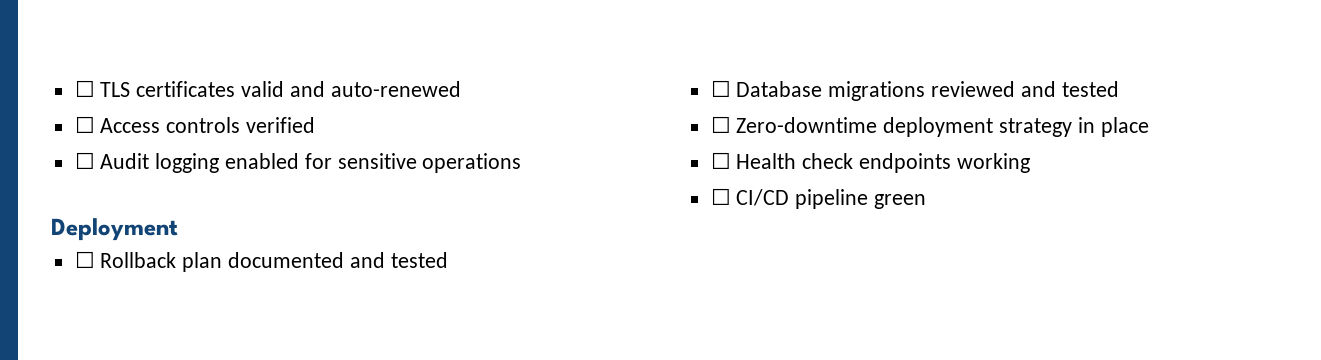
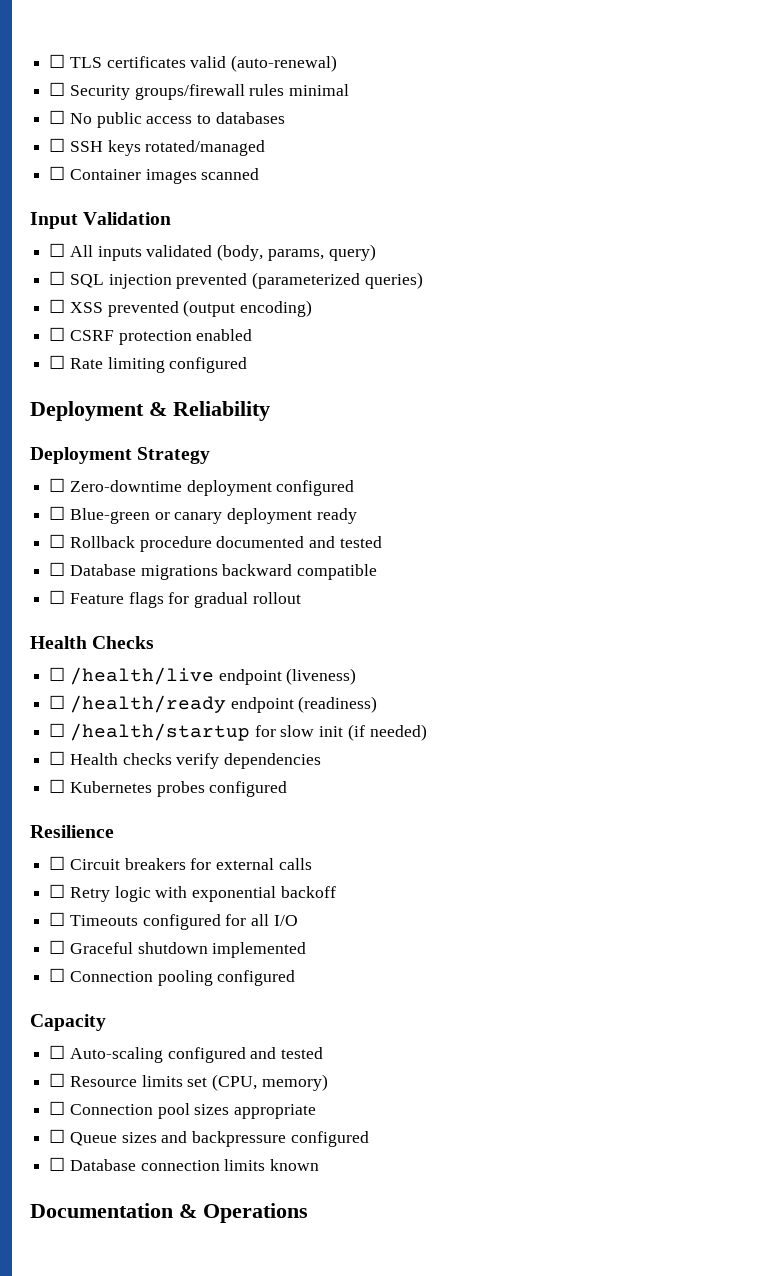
[289,81,461,97] [74,116,316,133] [74,152,522,173] [51,218,178,241] and auto-renewed // ☐ Access controls verified // ☐ Audit logging enabled for sensitive operations // Deployment -> [231,55,338,72] [49,82,350,100] [49,110,285,128] [49,138,266,156] [49,166,260,184] [30,212,172,229] [49,243,376,261] [49,271,423,289] [49,299,313,317] [49,327,253,345] [49,355,248,373] [30,401,270,421] [30,447,211,464] [49,478,355,496] [49,506,357,524] (auto-renewal) // ☐ Security groups/firewall rules minimal // ☐ No public access to databases // ☐ SSH keys rotated/managed // ☐ Container images scanned // Input Validation // ☐ All inputs validated (body, params, query) // ☐ SQL injection prevented (parameterized queries) // ☐ XSS prevented (output encoding) // ☐ CSRF protection enabled // ☐ Rate limiting configured // Deployment & Reliability // Deployment Strategy // ☐ Zero-downtime deployment configured // ☐ Blue-green or canary deployment ready
[182,252,223,272] plan -> [139,536,212,552] procedure
[931,81,1119,97] [710,116,1149,137] [710,152,1030,173] [710,188,927,209] reviewed and tested // ☐ Zero-downtime deployment strategy in place // ☐ Health check endpoints working // ☐ CI/CD pipeline green -> [222,564,378,580] [49,590,301,608] [30,636,155,649] [49,667,357,685] [49,695,378,713] [49,723,427,741] [49,751,322,769] [49,779,288,797] [30,825,114,838] [49,856,312,870] [49,884,336,902] [49,912,298,930] [49,940,307,958] [49,968,296,986] [30,1014,106,1031] [49,1045,324,1063] [49,1073,328,1091] [49,1101,317,1119] [49,1129,369,1147] [49,1157,320,1171] [30,1203,308,1223] backward compatible // ☐ Feature flags for gradual rollout // Health Checks // ☐ /health/live endpoint (liveness) // ☐ /health/ready endpoint (readiness) // ☐ /health/startup for slow init (if needed) // ☐ Health checks verify dependencies // ☐ Kubernetes probes configured // Resilience // ☐ Circuit breakers for external calls // ☐ Retry logic with exponential backoff // ☐ Timeouts configured for all I/O // ☐ Graceful shutdown implemented // ☐ Connection pooling configured // Capacity // ☐ Auto-scaling configured and tested // ☐ Resource limits set (CPU, memory) // ☐ Connection pool sizes appropriate // ☐ Queue sizes and backpressure configured // ☐ Database connection limits known // Documentation & Operations

